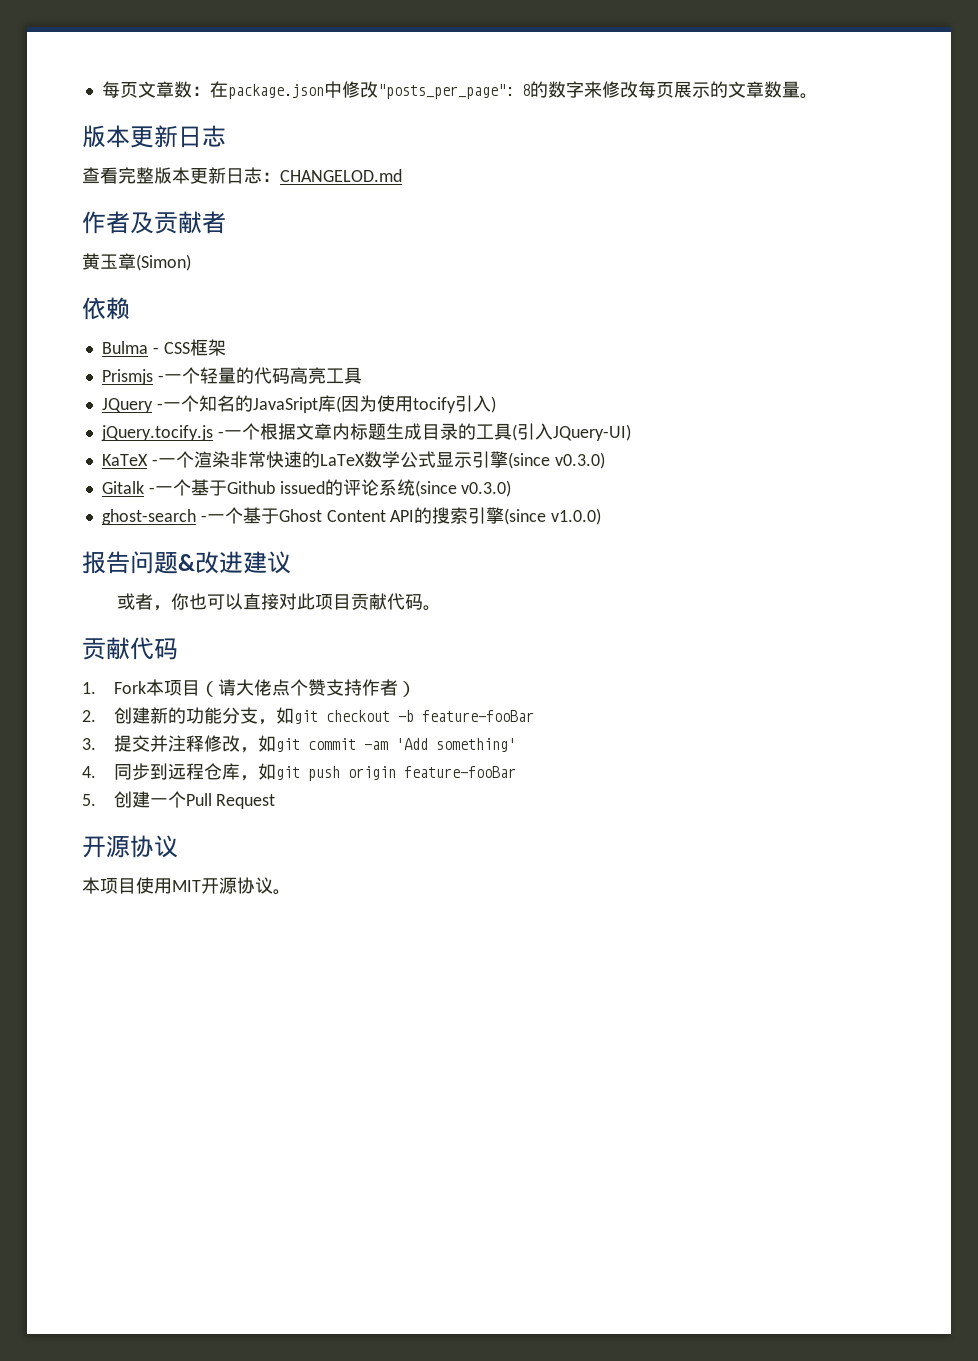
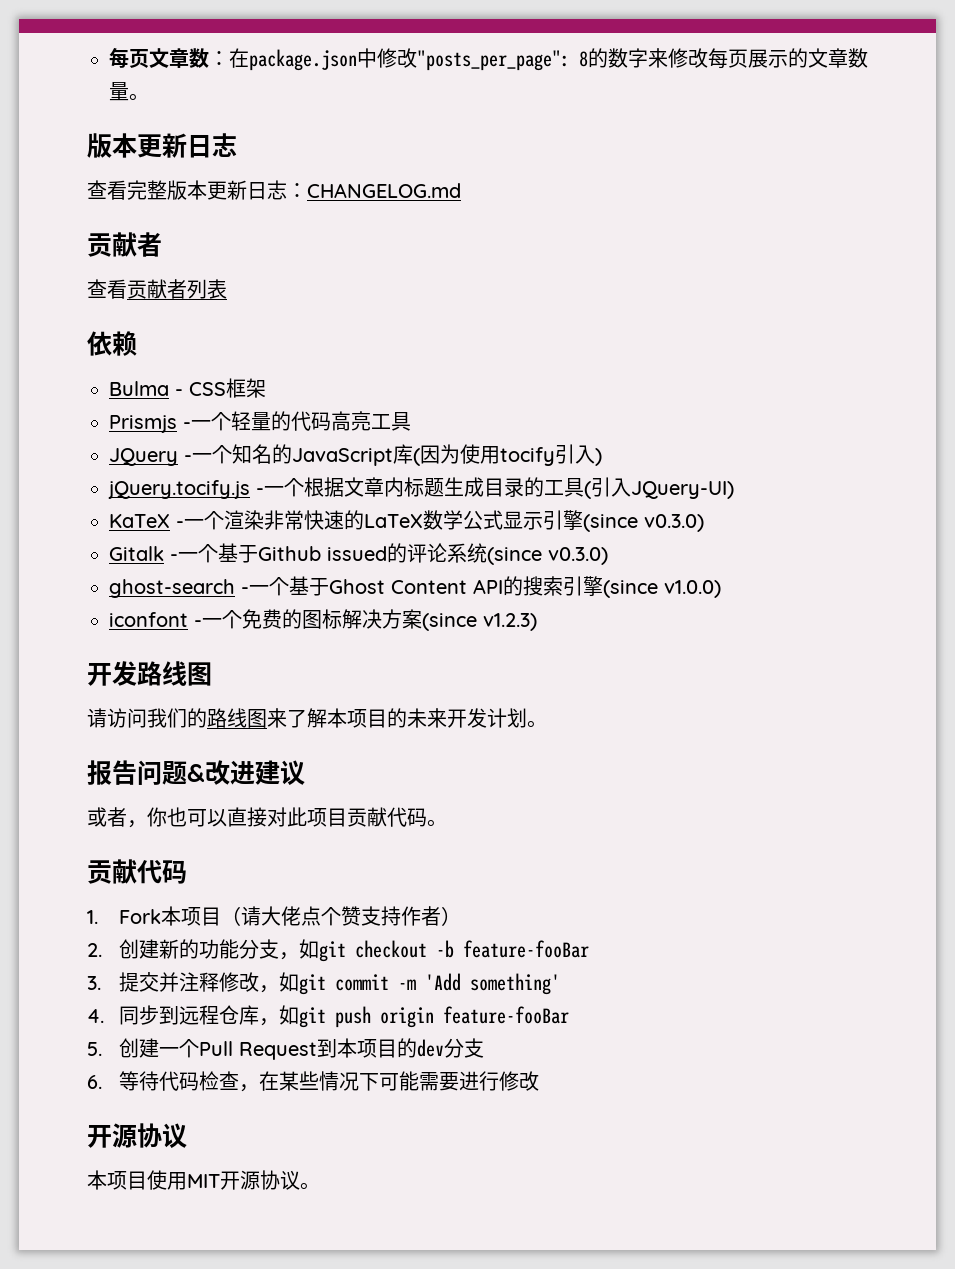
[280,169,402,182] [82,211,154,234] CHANGELOD.md // 作者及 -> [307,183,461,198] CHANGELOG.md //
[82,253,191,271] 黄玉章(Simon) -> [87,279,227,299] 查看贡献者列表
[252,397,318,413] JavaSript -> [292,448,393,466] JavaScript
(602, 516) none -> [109,609,537,631] [87,661,212,686] [87,708,547,728] // iconfont -一个免费的图标解决方案(since v1.2.3) // 开发路线图 // 请访问我们的路线图来了解本项目的未来开发计划。
[363,741,388,750] -am -> [397,979,416,990] -m
(276, 801) none -> [316,1038,484,1058] [87,1071,539,1092] 到本项目的dev分支 // 6.等待代码检查，在某些情况下可能需要进行修改

